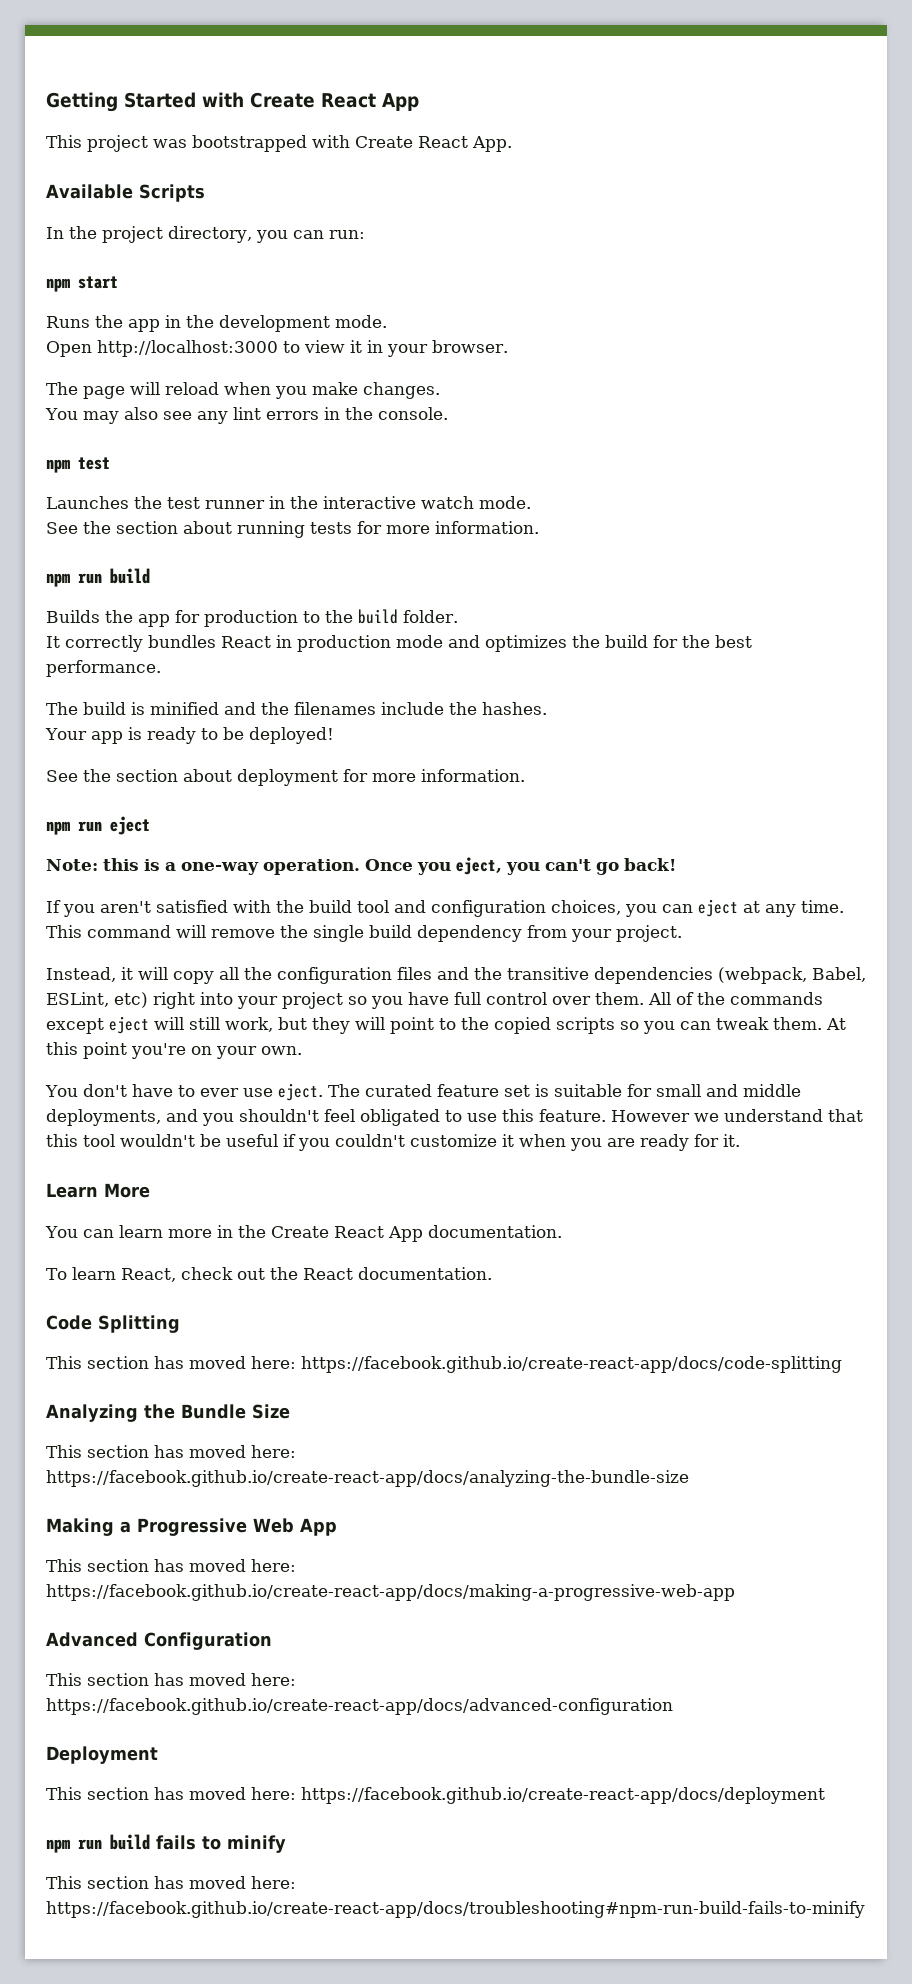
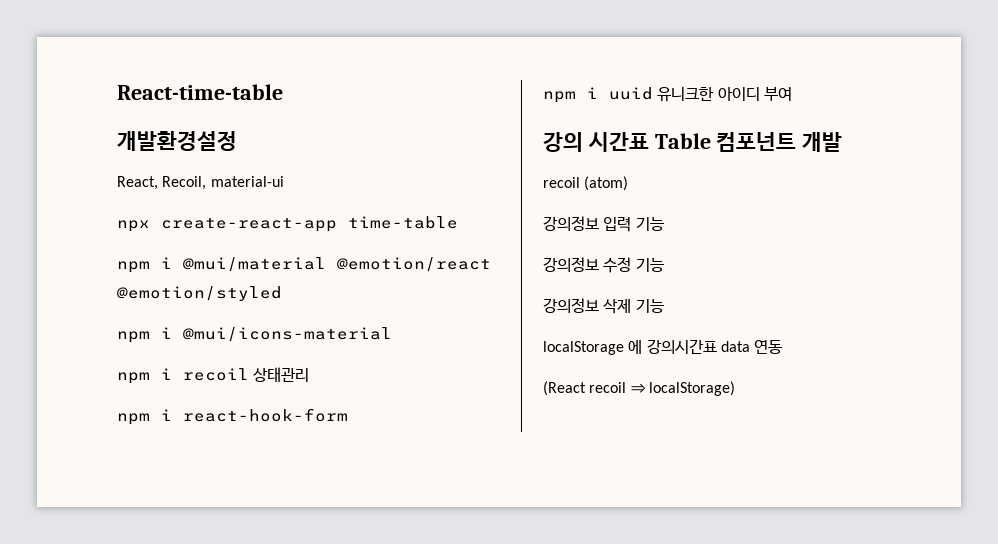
[46,92,419,112] [46,135,512,152] [46,184,205,202] [46,226,365,243] [46,276,118,292] [46,315,387,332] [46,340,508,357] [46,382,440,399] [45,407,448,424] [46,457,110,473] [46,496,531,509] [46,521,539,538] [46,568,150,587] [46,609,458,627] [46,635,752,652] [46,660,161,677] [46,702,547,715] [45,727,334,744] [46,769,525,786] [46,816,150,835] [46,857,676,875] [46,899,844,917] [46,925,682,942] [46,967,866,984] [46,992,823,1009] [46,1016,846,1034] [46,1042,302,1059] [45,1083,801,1101] [46,1109,863,1126] [46,1134,740,1151] [46,1183,150,1198] [45,1225,562,1242] [46,1267,492,1282] [46,1315,180,1333] [46,1356,842,1373] [46,1404,290,1422] [46,1445,296,1458] [46,1470,689,1487] [46,1518,337,1536] [46,1559,296,1572] [46,1584,735,1601] [46,1632,272,1650] [46,1673,296,1686] [46,1698,673,1715] [46,1746,158,1764] [46,1787,825,1804] [46,1834,286,1853] [46,1876,296,1889] [46,1901,865,1918] Getting Started with Create React App // This project was bootstrapped with Create React App. // Available Scripts // In the project directory, you can run: // npm start // Runs the app in the development mode. // Open http://localhost:3000 to view it in your browser. // The page will reload when you make changes. // You may also see any lint errors in the console. // npm test // Launches the test runner in the interactive watch mode. // See the section about running tests for more information. // npm run build // Builds the app for production to the build folder. // It correctly bundles React in production mode and optimizes the build for the best performance. // The build is minified and the filenames include the hashes. // Your app is ready to be deployed! // See the section about deployment for more information. // npm run eject // Note: this is a one-way operation. Once you eject, you can't go back! // If you aren't satisfied with the build tool and configuration choices, you can eject at any time. This command will remove the single build dependency from your project. // Instead, it will copy all the configuration files and the transitive dependencies (webpack, Babel, ESLint, etc) right into your project so you have full control over them. All of the commands except eject will still work, but they will point to the copied scripts so you can tweak them. At this point you're on your own. // You don't have to ever use eject. The curated feature set is suitable for small and middle deployments, and you shouldn't feel obligated to use this feature. However we understand that this tool wouldn't be useful if you couldn't customize it when you are ready for it. // Learn More // You can learn more in the Create React App documentation. // To learn React, check out the React documentation. // Code Splitting // This section has moved here: https://facebook.github.io/create-react-app/docs/code-splitting // Analyzing the Bundle Size // This section has moved here: https://facebook.github.io/create-react-app/docs/analyzing-the-bundle-size // Making a Progressive Web App // This section has moved here: https://facebook.github.io/create-react-app/docs/making-a-progressive-web-app // Advanced Configuration // This section has moved here: https://facebook.github.io/create-react-app/docs/advanced-configuration // Deployment // This section has moved here: https://facebook.github.io/create-react-app/docs/deployment // npm run build fails to minify // This section has moved here: https://facebook.github.io/create-react-app/docs/troubleshooting#npm-run-build-fails-to-minify -> [117,84,283,100] [117,131,237,151] [117,176,284,190] [117,216,458,232] [117,257,491,273] [117,286,282,301] [117,327,392,343] [117,367,310,384] [117,408,348,425] [543,86,792,103] [543,132,843,152] [543,176,629,191] [543,216,665,232] [543,257,665,273] [543,298,665,314] [543,339,784,355] [543,381,735,396] React-time-table // 개발환경설정 // React, Recoil, material-ui // npx create-react-app time-table // npm i @mui/material @emotion/react @emotion/styled // npm i @mui/icons-material // npm i recoil 상태관리 // npm i react-hook-form // npm i uuid 유니크한 아이디 부여 // 강의 시간표 Table 컴포넌트 개발 // recoil (atom) // 강의정보 입력 기능 // 강의정보 수정 기능 // 강의정보 삭제 기능 // localStorage 에 강의시간표 data 연동 // (React recoil ⇒ localStorage)

